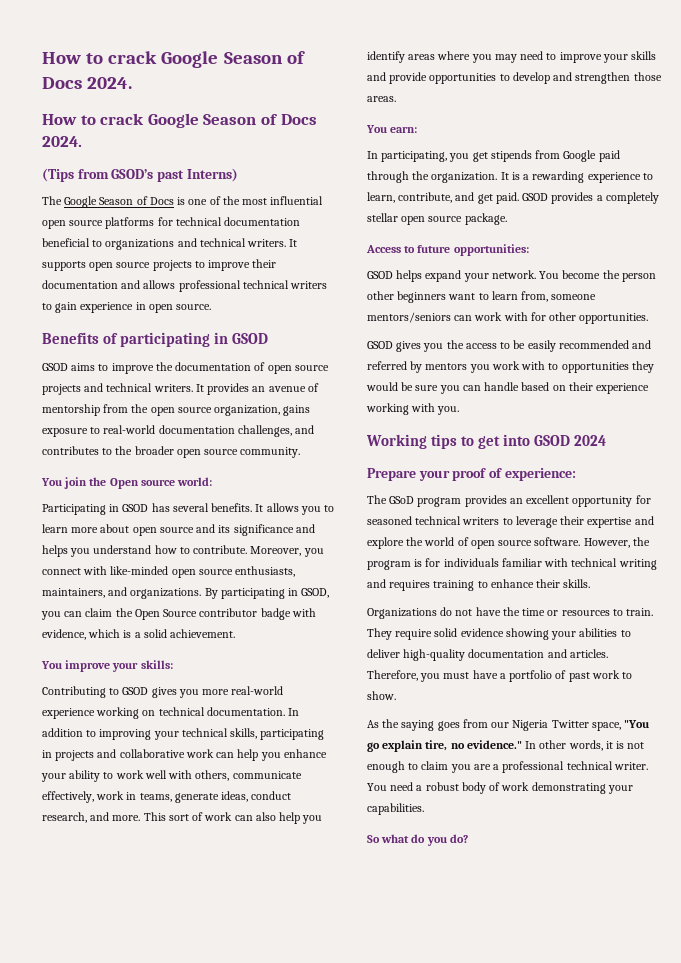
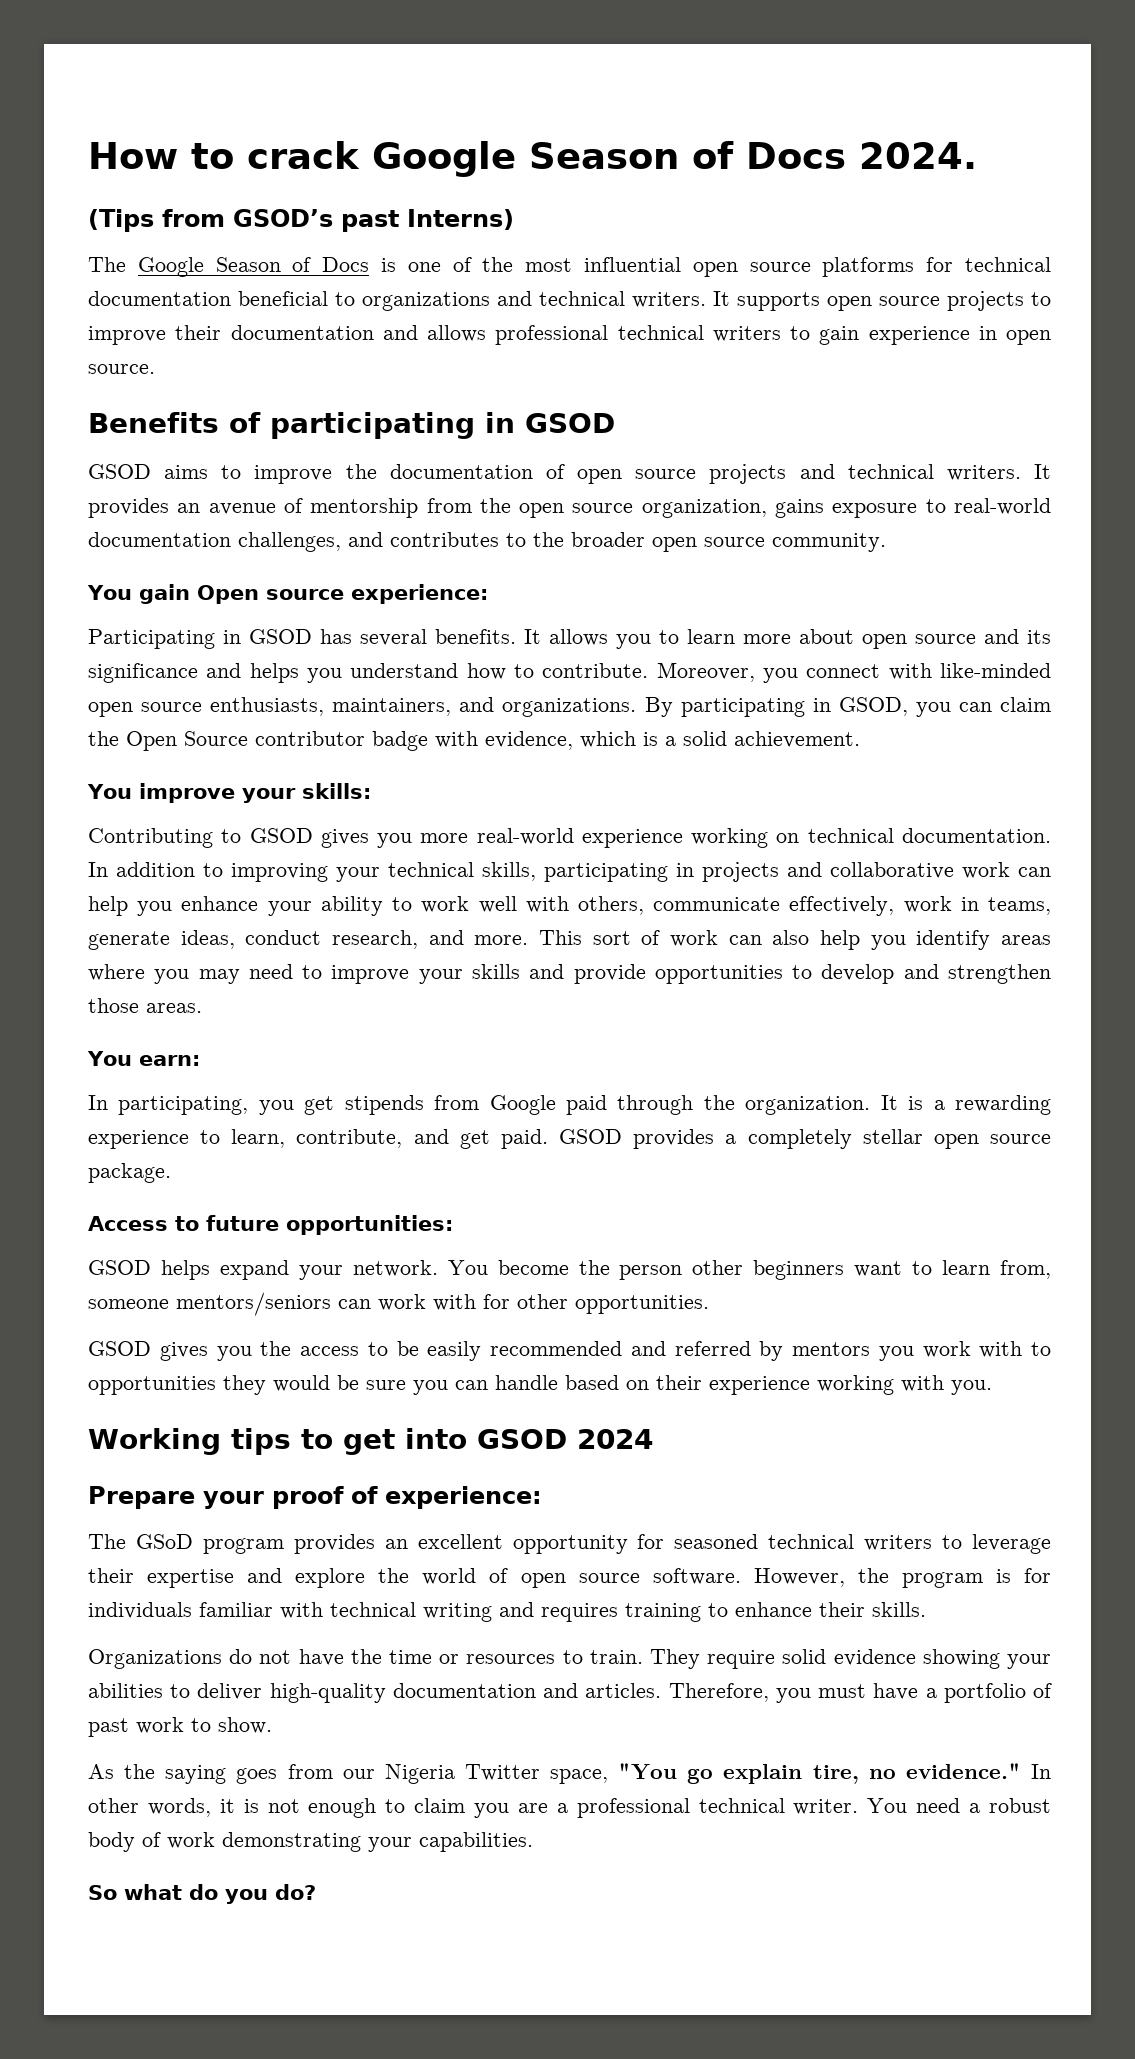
[42,51,305,68] [42,77,133,89] [42,113,317,128] [42,136,82,147] How to crack Google Season of Docs 2024. // How to crack Google Season of Docs 2024. -> [88,141,977,177] How to crack Google Season of Docs 2024.
[64,477,107,489] join the -> [138,584,190,604] gain
[177,477,213,486] world: -> [350,584,488,604] experience:

